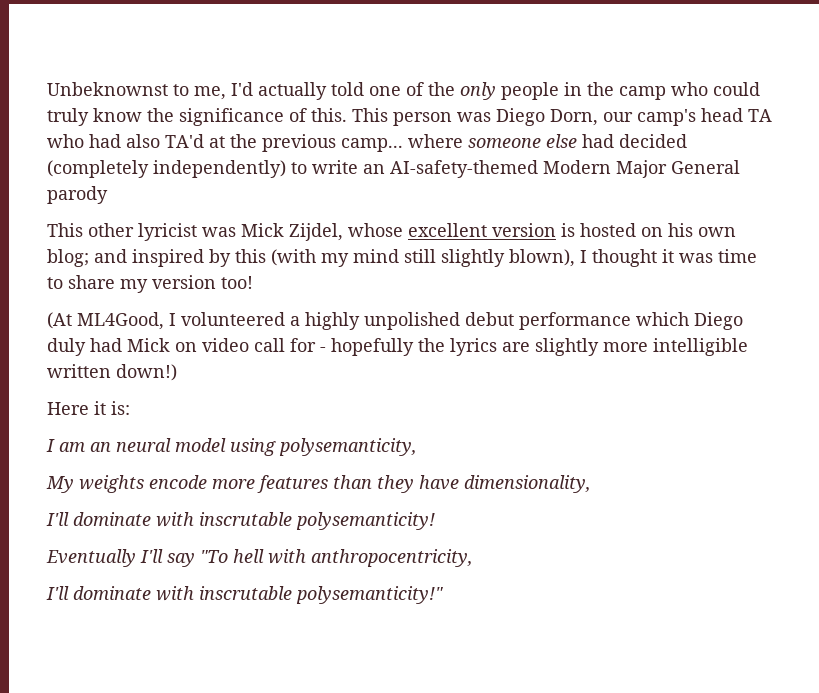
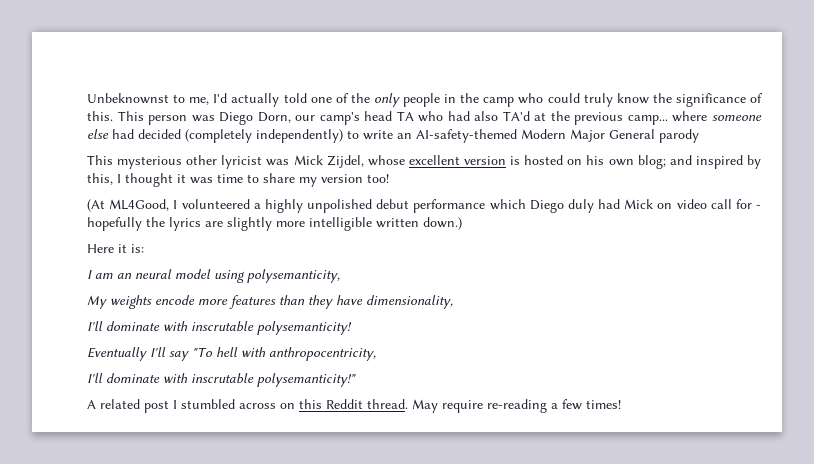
(83, 230) none -> [117,156,183,169] mysterious
[235,249,575,267] this (with my mind still slightly blown), -> [87,173,113,185] this,
[116,364,177,381] down!) -> [423,217,462,230] down.)
(444, 595) none -> [87,399,621,413] // A related post I stumbled across on this Reddit thread. May require re-reading a few times!

